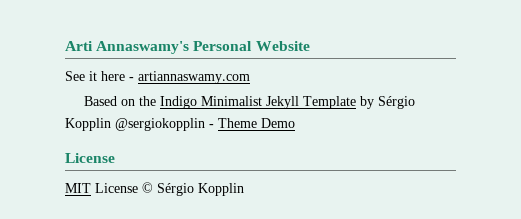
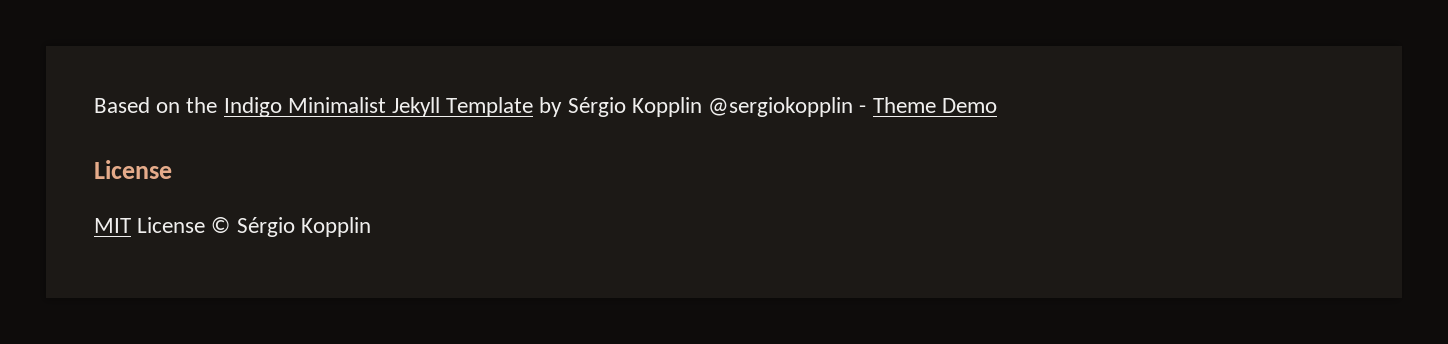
[65,41,310,54] [65,71,250,84] Arti Annaswamy's Personal Website // See it here - artiannaswamy.com // -> (94, 105) none

